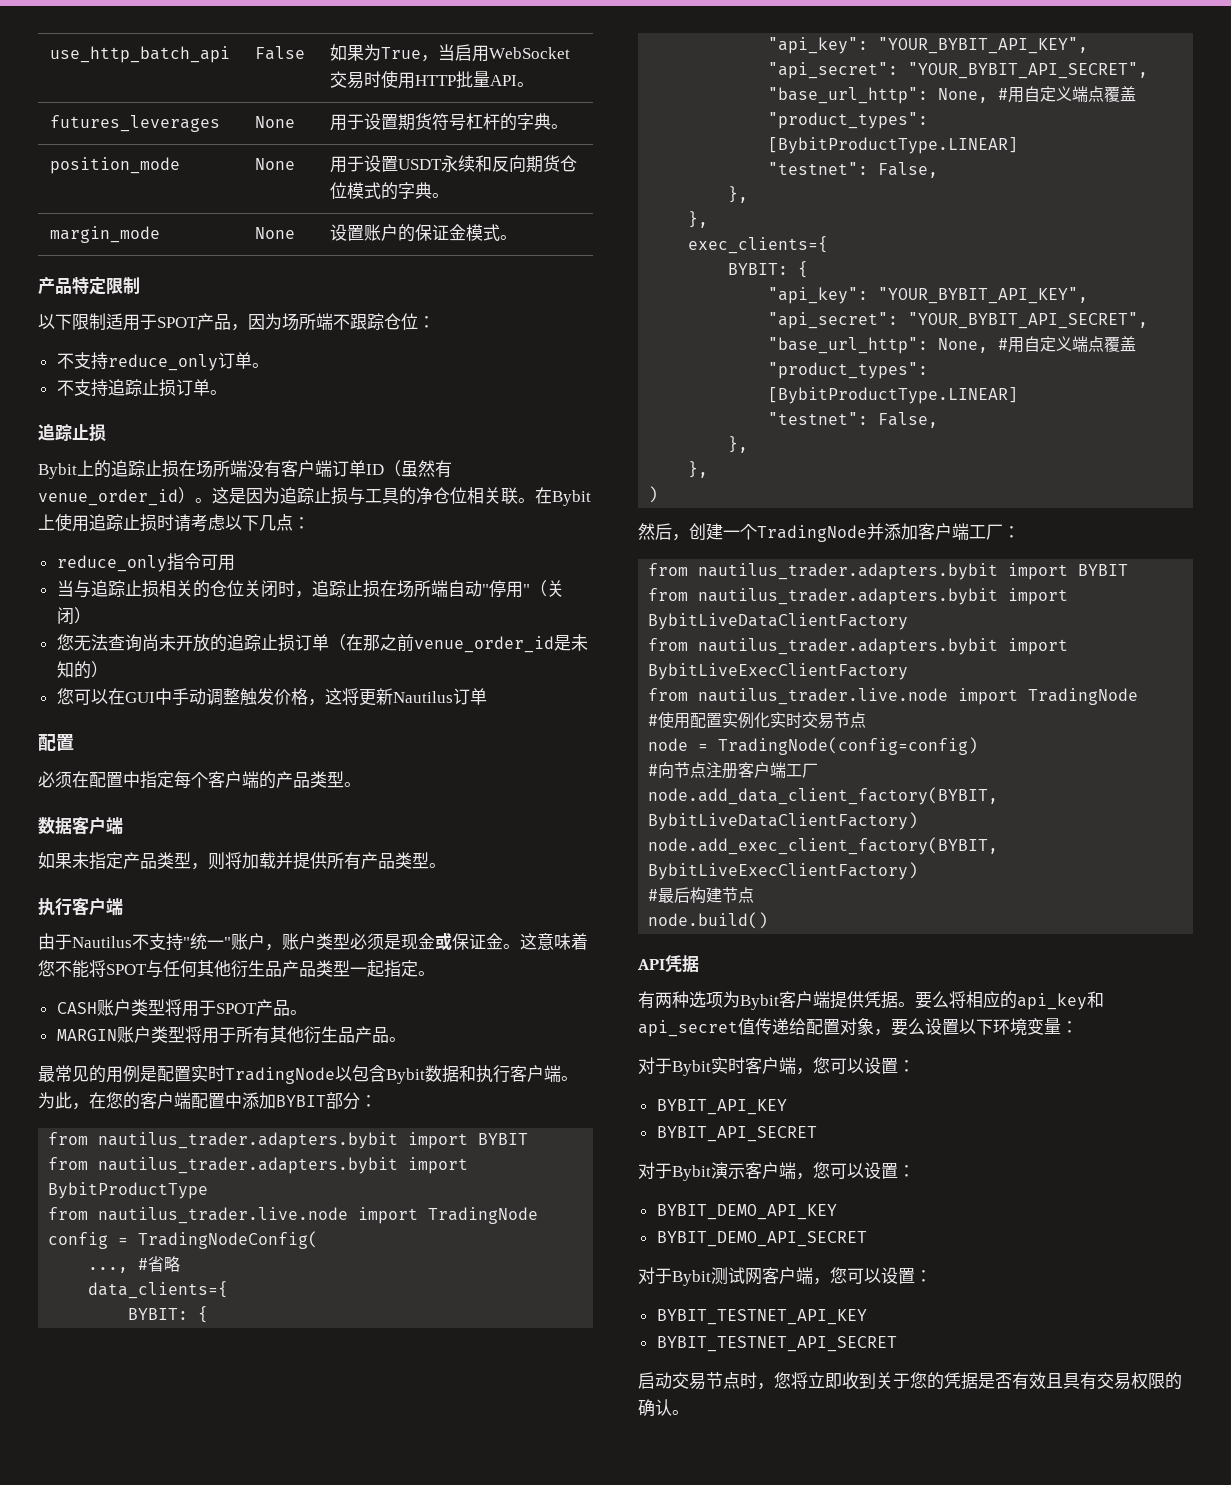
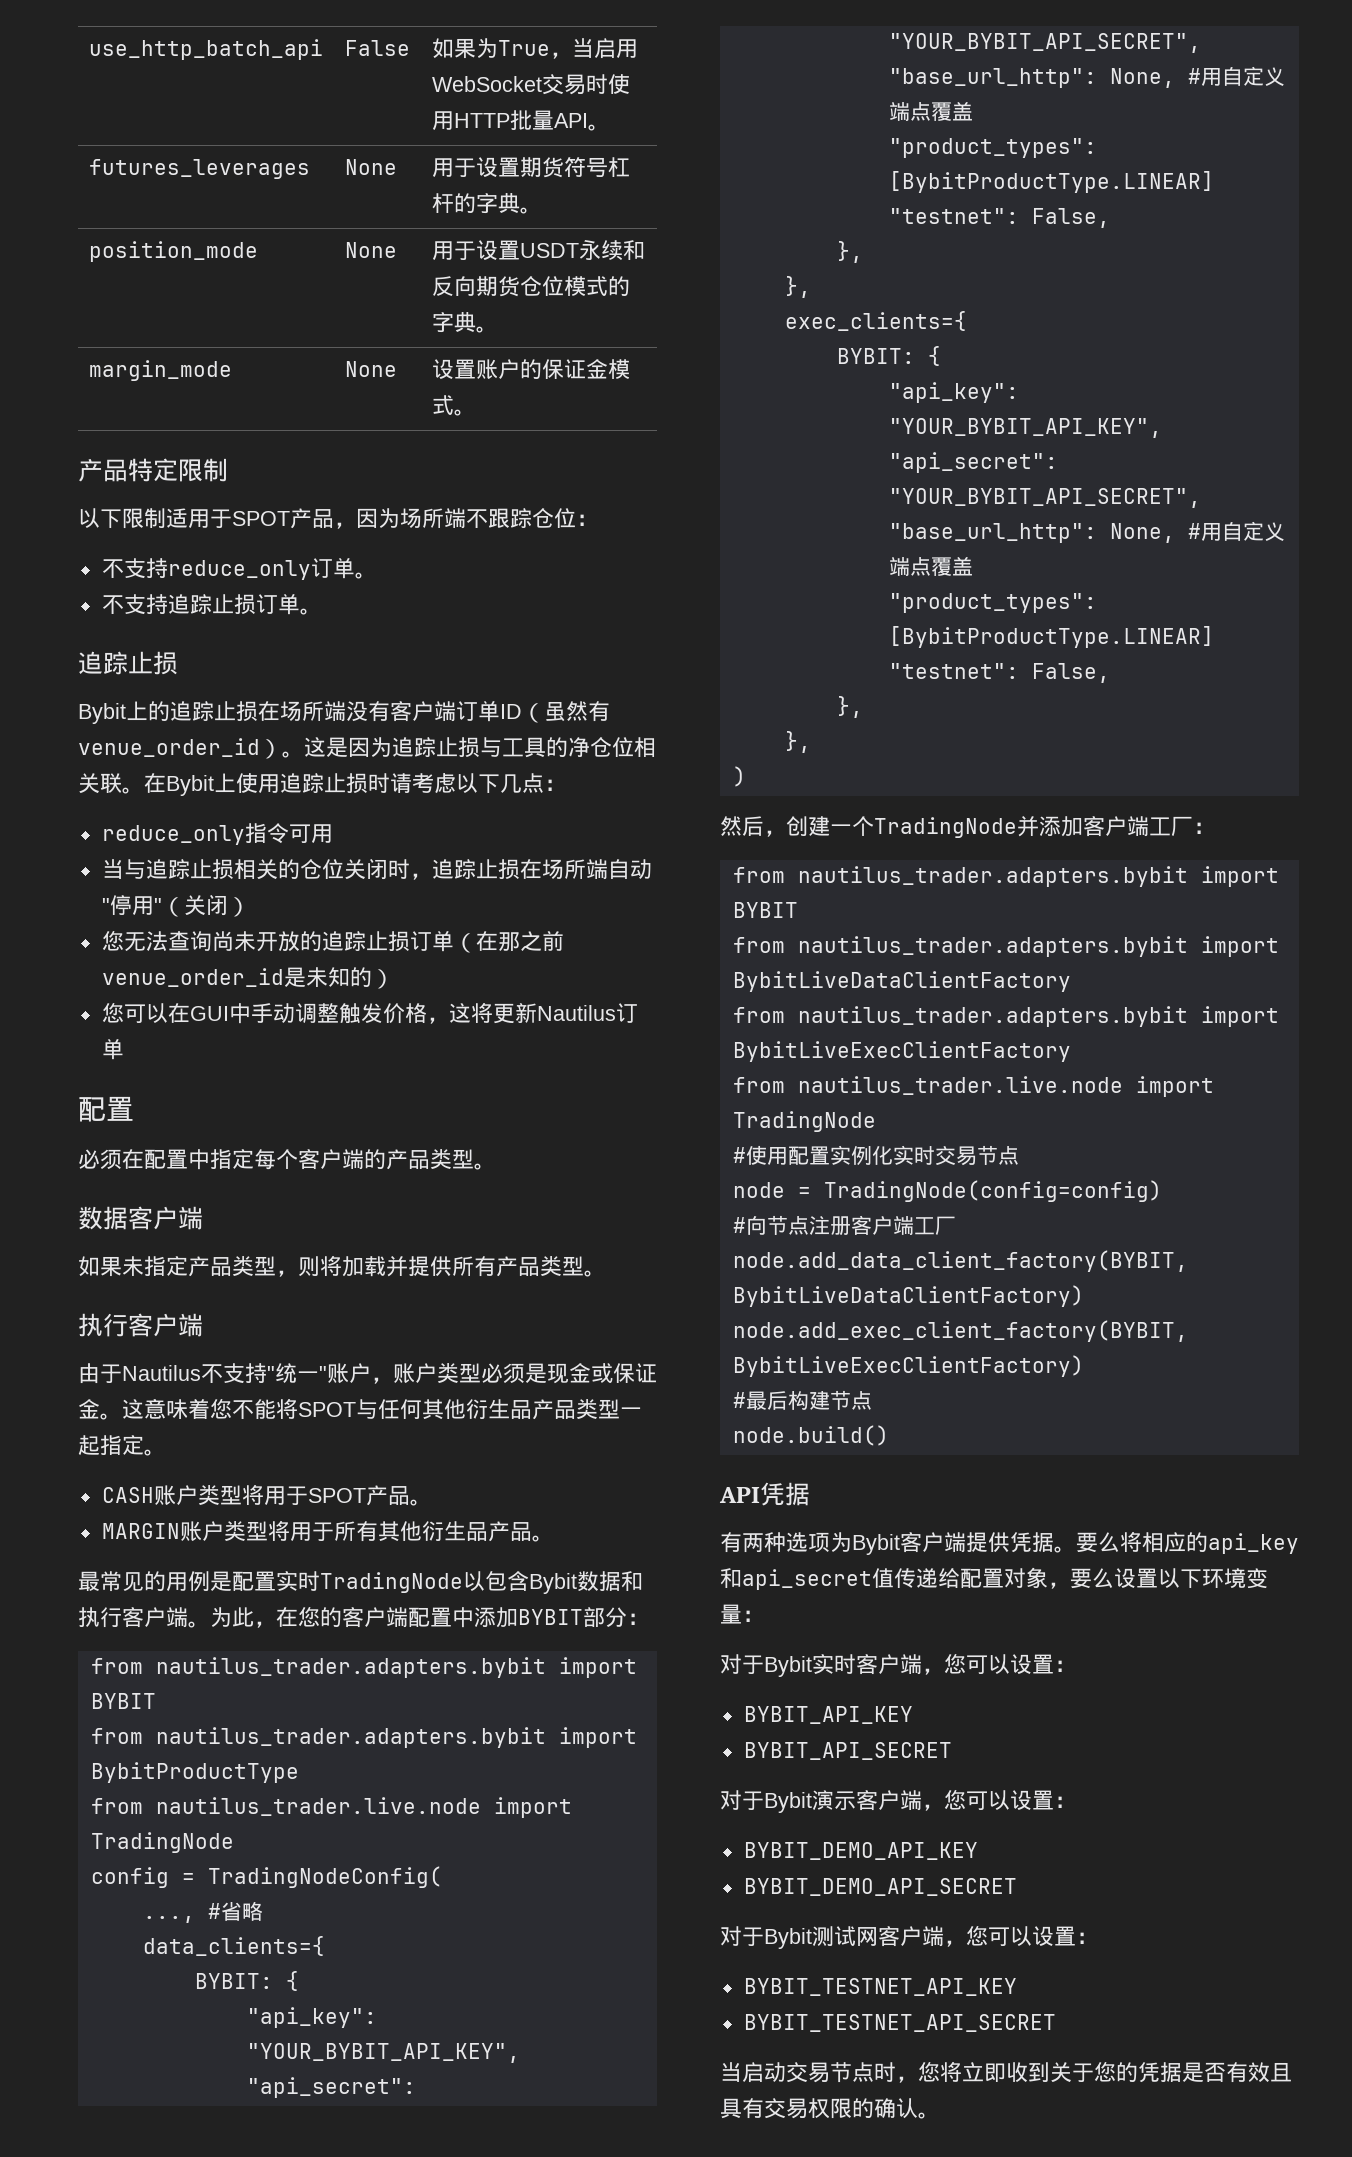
(897, 1344) none -> [720,2062,742,2082] 当

